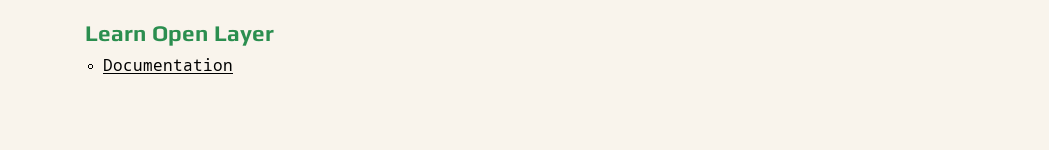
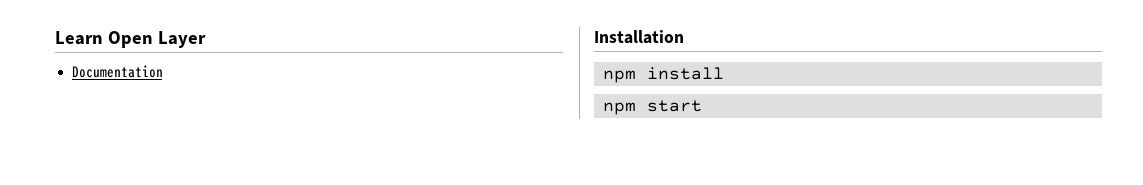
(233, 64) none -> [594,30,684,44] [603,67,724,83] [603,100,702,115] // Installation // npm install // npm start

